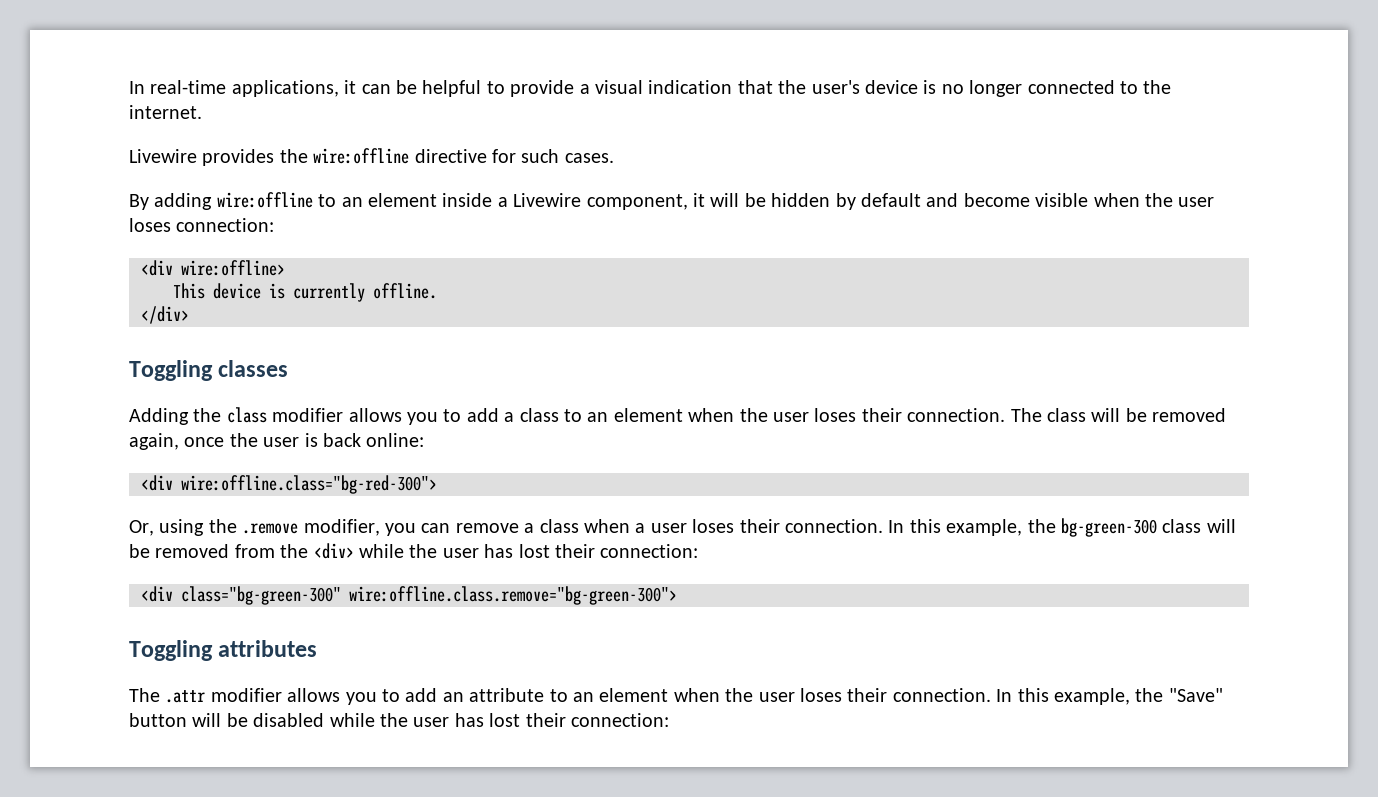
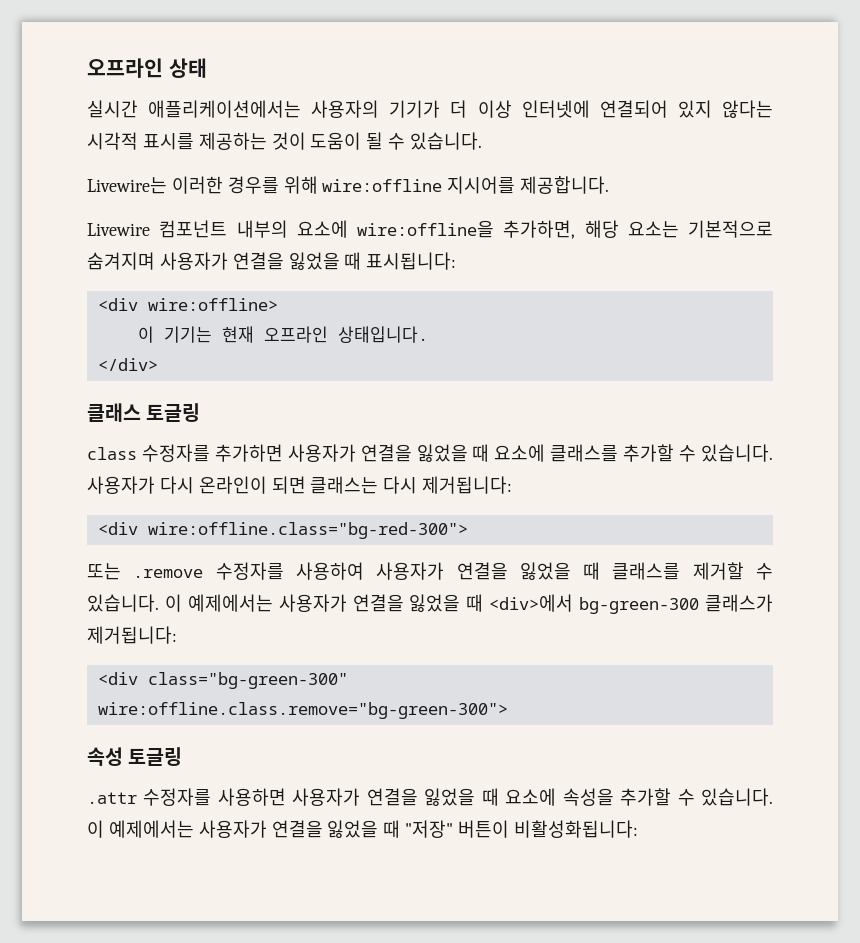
[129,80,1172,97] [129,105,202,119] [129,148,614,166] [129,192,1215,210] [129,218,275,232] [141,260,285,276] [173,283,437,302] [141,306,189,324] [129,360,289,381] [129,407,1227,425] [129,433,425,450] [141,475,437,494] [129,518,1236,537] [129,543,699,559] [141,586,677,605] [129,640,318,661] [129,688,1223,705] [129,713,669,727] In real-time applications, it can be helpful to provide a visual indication that the user's device is no longer connected to the internet. // Livewire provides the wire:offline directive for such cases. // By adding wire:offline to an element inside a Livewire component, it will be hidden by default and become visible when the user loses connection: // <div wire:offline> // This device is currently offline. // </div> // Toggling classes // Adding the class modifier allows you to add a class to an element when the user loses their connection. The class will be removed again, once the user is back online: // <div wire:offline.class="bg-red-300"> // Or, using the .remove modifier, you can remove a class when a user loses their connection. In this example, the bg-green-300 class will be removed from the <div> while the user has lost their connection: // <div class="bg-green-300" wire:offline.class.remove="bg-green-300"> // Toggling attributes // The .attr modifier allows you to add an attribute to an element when the user loses their connection. In this example, the "Save" button will be disabled while the user has lost their connection: -> [87,58,207,78] [87,100,773,118] [87,132,483,150] [87,176,610,194] [87,220,773,239] [87,252,457,270] [97,298,278,311] [137,326,428,343] [97,358,158,371] [87,403,201,422] [87,444,773,462] [87,476,513,494] [97,522,468,539] [87,562,773,580] [87,594,774,614] [87,626,177,644] [97,672,348,689] [97,702,508,719] [87,747,183,766] [87,788,773,806] [87,820,638,838] 오프라인 상태 // 실시간 애플리케이션에서는 사용자의 기기가 더 이상 인터넷에 연결되어 있지 않다는 시각적 표시를 제공하는 것이 도움이 될 수 있습니다. // Livewire는 이러한 경우를 위해 wire:offline 지시어를 제공합니다. // Livewire 컴포넌트 내부의 요소에 wire:offline을 추가하면, 해당 요소는 기본적으로 숨겨지며 사용자가 연결을 잃었을 때 표시됩니다: // <div wire:offline> // 이 기기는 현재 오프라인 상태입니다. // </div> // 클래스 토글링 // class 수정자를 추가하면 사용자가 연결을 잃었을 때 요소에 클래스를 추가할 수 있습니다. 사용자가 다시 온라인이 되면 클래스는 다시 제거됩니다: // <div wire:offline.class="bg-red-300"> // 또는 .remove 수정자를 사용하여 사용자가 연결을 잃었을 때 클래스를 제거할 수 있습니다. 이 예제에서는 사용자가 연결을 잃었을 때 <div>에서 bg-green-300 클래스가 제거됩니다: // <div class="bg-green-300" wire:offline.class.remove="bg-green-300"> // 속성 토글링 // .attr 수정자를 사용하면 사용자가 연결을 잃었을 때 요소에 속성을 추가할 수 있습니다. 이 예제에서는 사용자가 연결을 잃었을 때 "저장" 버튼이 비활성화됩니다:

